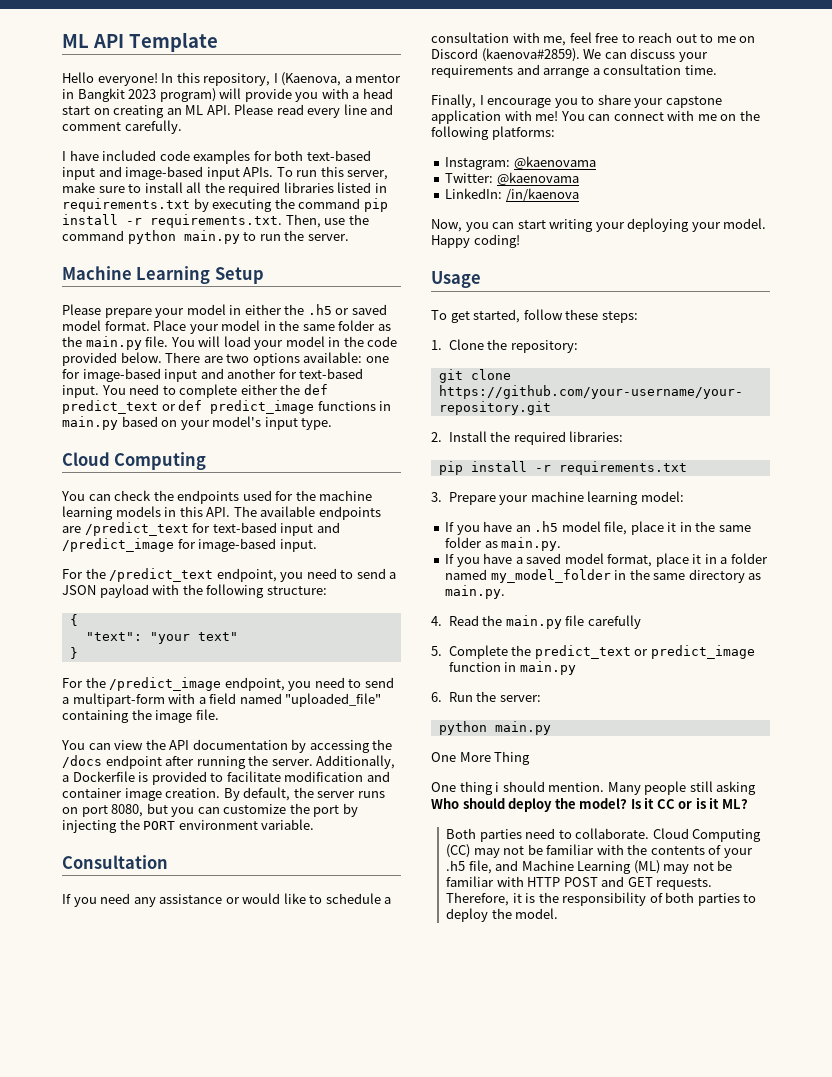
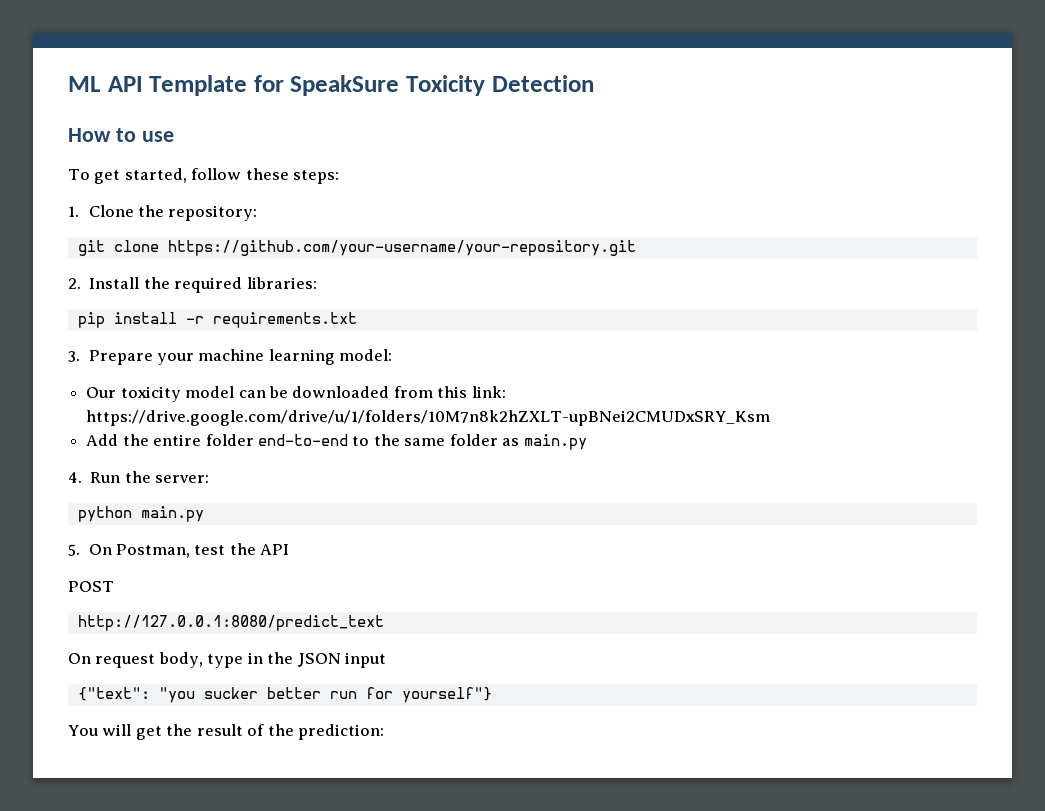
[62,72,402,86] [62,88,393,102] [62,104,394,118] [62,120,182,134] [62,150,371,164] [62,166,389,180] [62,182,387,196] [62,198,388,212] [62,214,369,228] [62,230,349,244] [62,266,264,284] [62,304,387,318] [62,320,391,334] [62,336,398,350] [62,352,389,366] [62,368,364,382] [62,384,328,398] [62,400,392,414] [62,416,333,430] [62,452,207,470] [61,490,373,504] [62,506,381,520] [62,522,340,536] [62,538,317,552] [62,568,397,582] [62,584,327,598] [69,614,78,626] [85,632,238,644] [69,647,78,659] [62,677,394,691] [62,693,382,707] [62,709,219,723] [61,739,393,753] [62,755,396,769] [62,771,390,785] [62,787,385,801] [62,803,358,817] [62,819,315,833] [62,855,168,869] [62,893,392,907] [431,32,756,46] [431,48,708,62] [431,64,717,78] [431,94,722,108] [431,110,760,124] [431,126,555,140] [445,156,596,170] [445,172,579,185] [445,188,579,202] [431,218,767,232] [431,234,520,248] [431,271,481,288] // Hello everyone! In this repository, I (Kaenova, a mentor in Bangkit 2023 program) will provide you with a head start on creating an ML API. Please read every line and comment carefully. // I have included code examples for both text-based input and image-based input APIs. To run this server, make sure to install all the required libraries listed in requirements.txt by executing the command pip install -r requirements.txt. Then, use the command python main.py to run the server. // Machine Learning Setup // Please prepare your model in either the .h5 or saved model format. Place your model in the same folder as the main.py file. You will load your model in the code provided below. There are two options available: one for image-based input and another for text-based input. You need to complete either the def predict_text or def predict_image functions in main.py based on your model's input type. // Cloud Computing // You can check the endpoints used for the machine learning models in this API. The available endpoints are /predict_text for text-based input and /predict_image for image-based input. // For the /predict_text endpoint, you need to send a JSON payload with the following structure: // { // "text": "your text" // } // For the /predict_image endpoint, you need to send a multipart-form with a field named "uploaded_file" containing the image file. // You can view the API documentation by accessing the /docs endpoint after running the server. Additionally, a Dockerfile is provided to facilitate modification and container image creation. By default, the server runs on port 8080, but you can customize the port by injecting the PORT environment variable. // Consultation // If you need any assistance or would like to schedule a consultation with me, feel free to reach out to me on Discord (kaenova#2859). We can discuss your requirements and arrange a consultation time. // Finally, I encourage you to share your capstone application with me! You can connect with me on the following platforms: // Instagram: @kaenovama // Twitter: @kaenovama // LinkedIn: /in/kaenova // Now, you can start writing your deploying your model. Happy coding! // Usage -> [253,75,594,96] [68,128,174,142] for SpeakSure Toxicity Detection // How to use
[445,521,751,535] [445,537,562,551] [445,553,768,567] [445,569,762,583] [445,585,506,599] [431,615,641,629] [431,645,755,659] [448,661,576,675] [431,692,442,702] If you have an .h5 model file, place it in the same folder as main.py. // If you have a saved model format, place it in a folder named my_model_folder in the same directory as main.py. // 4. Read the main.py file carefully // 5. Complete the predict_text or predict_image function in main.py // 6. -> [86,386,506,402] [86,410,771,426] [86,434,587,450] [68,472,82,483] Our toxicity model can be downloaded from this link: https://drive.google.com/drive/u/1/folders/10M7n8k2hZXLT-upBNei2CMUDxSRY_Ksm // Add the entire folder end-to-end to the same folder as main.py // 4.
[431,751,531,765] [431,781,757,795] [431,797,748,812] [446,828,762,842] [446,844,753,858] [446,860,733,874] [446,876,713,890] [446,892,757,906] [446,908,559,922] One More Thing // One thing i should mention. Many people still asking Who should deploy the model? Is it CC or is it ML? // Both parties need to collaborate. Cloud Computing (CC) may not be familiar with the contents of your .h5 file, and Machine Learning (ML) may not be familiar with HTTP POST and GET requests. Therefore, it is the responsibility of both parties to deploy the model. -> [68,543,290,558] [68,581,114,592] [77,615,384,631] [68,652,387,668] [77,687,492,703] [68,724,385,740] 5. On Postman, test the API // POST // http://127.0.0.1:8080/predict_text // On request body, type in the JSON input // {"text": "you sucker better run for yourself"} // You will get the result of the prediction:

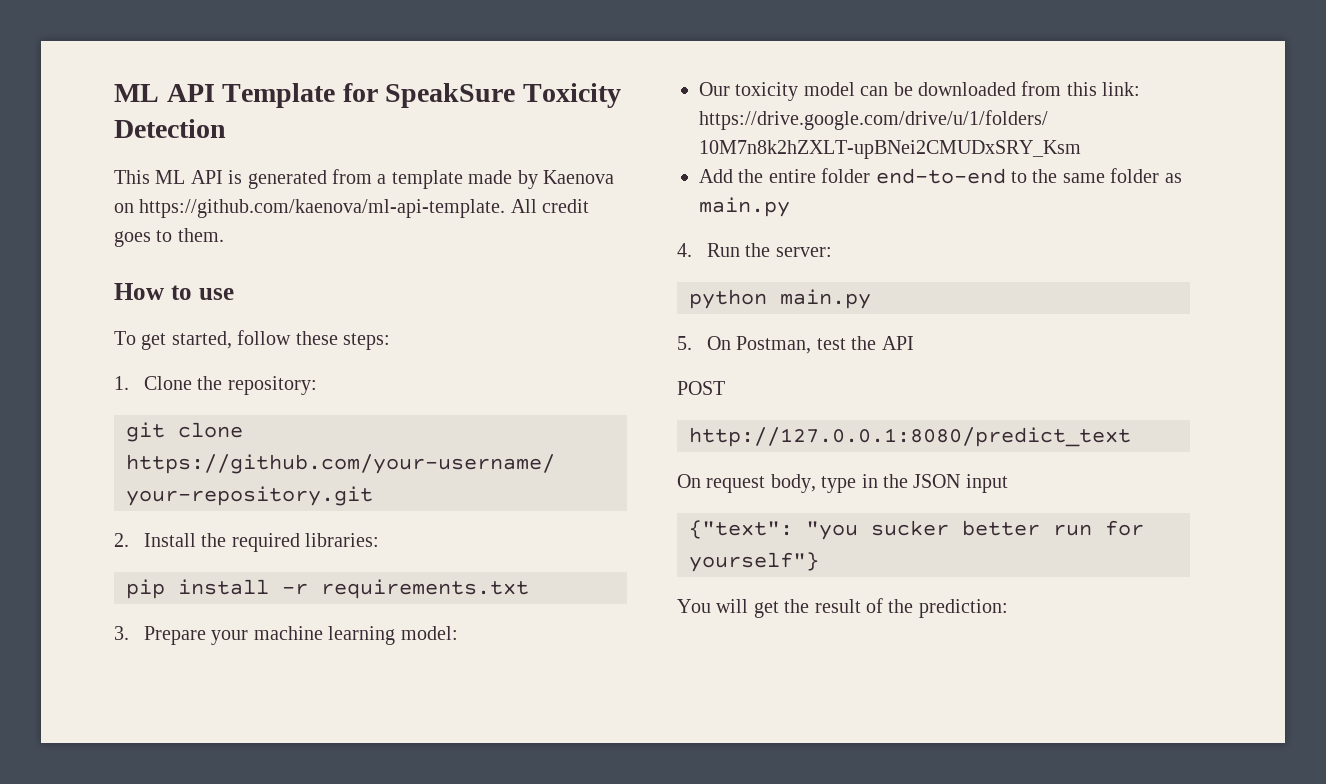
(594, 83) none -> [114,169,614,189] [114,199,590,218] [114,228,224,247] // This ML API is generated from a template made by Kaenova on https://github.com/kaenova/ml-api-template. All credit goes to them.

